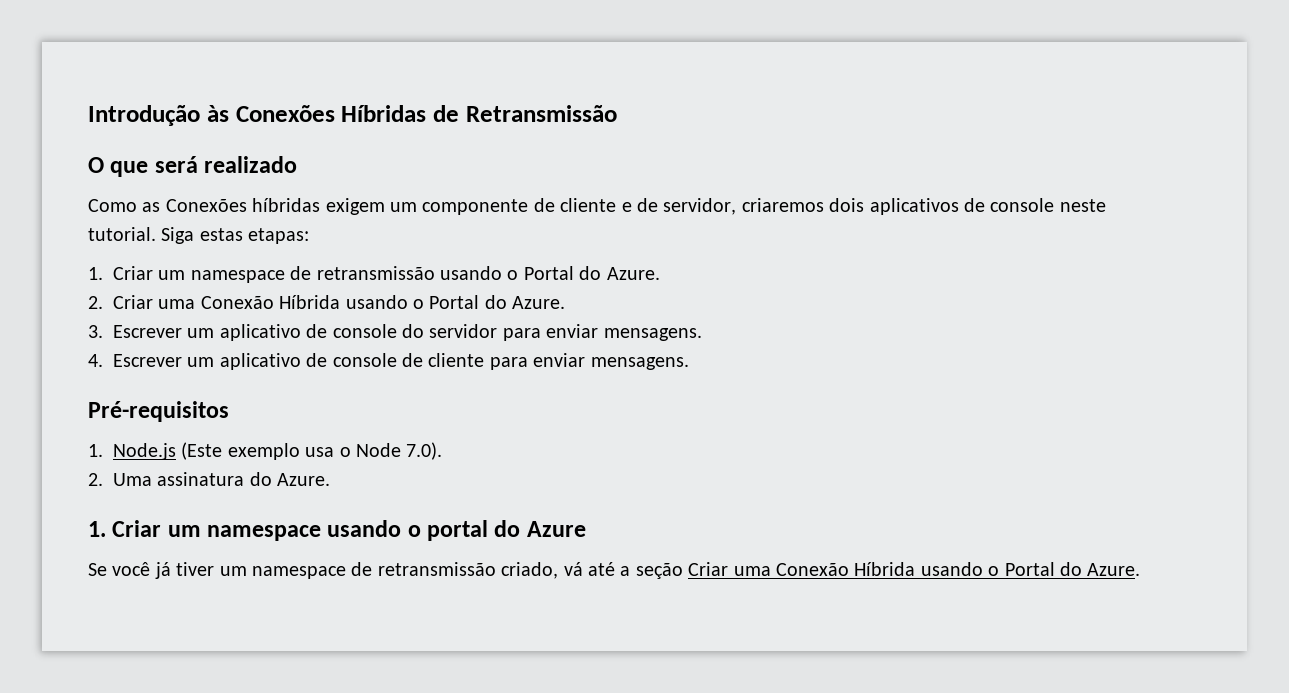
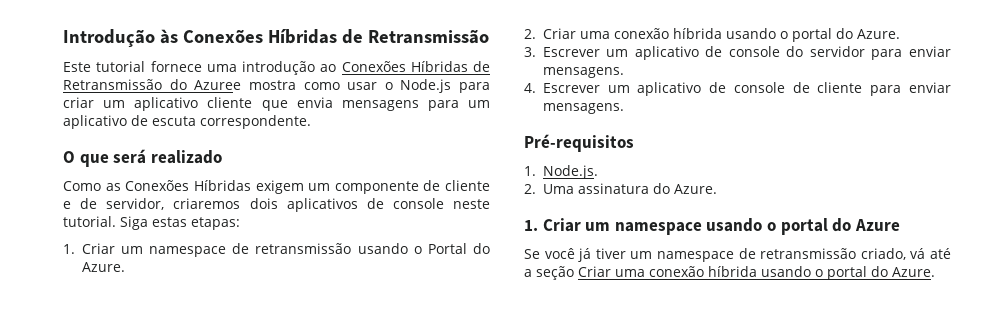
(617, 113) none -> [63,61,490,75] [63,79,490,93] [63,97,490,111] [63,115,311,129] // Este tutorial fornece uma introdução ao Conexões Híbridas de Retransmissão do Azuree mostra como usar o Node.js para criar um aplicativo cliente que envia mensagens para um aplicativo de escuta correspondente.
[252,198,321,212] híbridas -> [193,180,251,191] Híbridas
[200,295,480,309] Conexão Híbrida usando o Portal -> [613,28,832,42] conexão híbrida usando o portal
[113,442,443,460] Node.js (Este exemplo usa o Node 7.0). -> [542,165,598,179] Node.js.
[775,562,1055,576] Conexão Híbrida usando o Portal -> [649,266,867,280] conexão híbrida usando o portal

